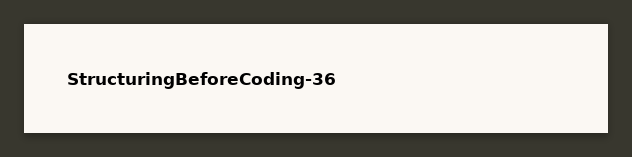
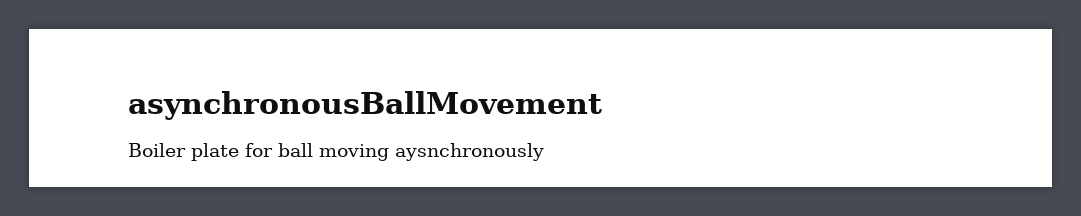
[67,72,336,89] StructuringBeforeCoding-36 -> [128,91,602,120] [128,143,544,161] asynchronousBallMovement // Boiler plate for ball moving aysnchronously

